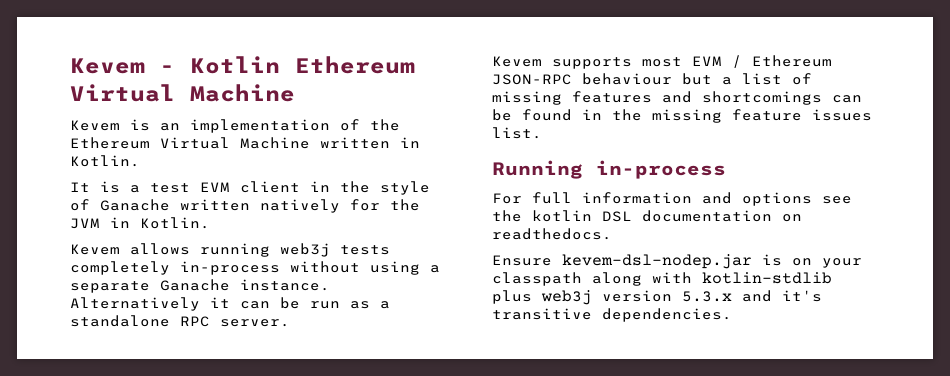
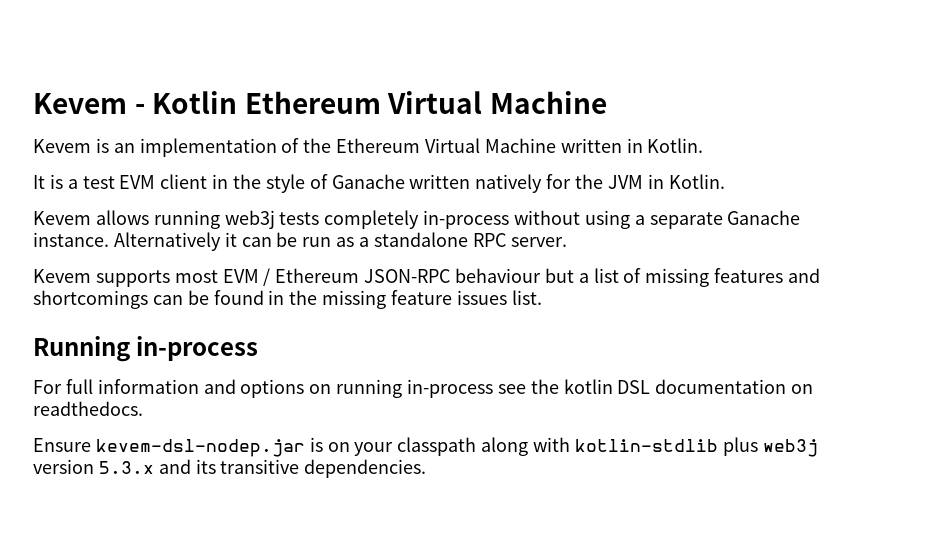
(812, 199) none -> [309,379,494,398] on running in-process
[782,290,822,302] it's -> [195,459,216,474] its

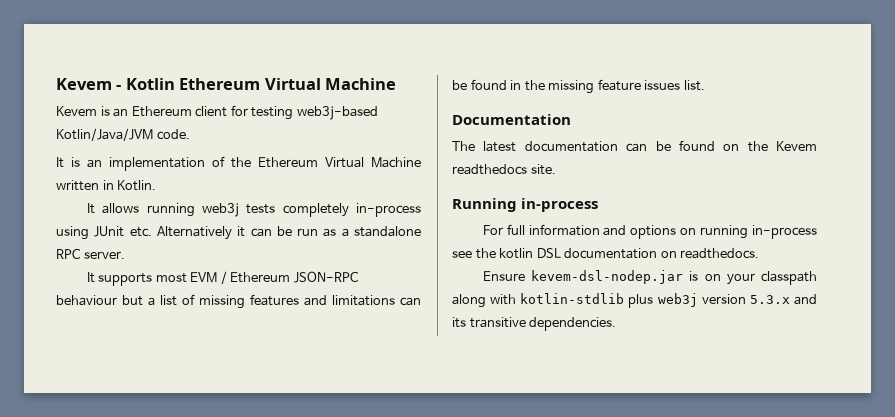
(135, 148) none -> [131,105,378,120] [56,128,190,141] [56,157,102,168] Ethereum client for testing web3j-based Kotlin/Java/JVM code. // It is an
[49,174,725,193] [33,211,91,225] is a test EVM client in the style of Ganache written natively for the JVM in Kotlin. // Kevem -> (95, 208) none
[514,210,801,229] [33,232,109,247] without using a separate Ganache instance. -> [56,226,152,240] using JUnit etc.
[33,269,91,283] Kevem -> [86,272,95,283] It
[33,290,148,309] shortcomings -> [332,295,395,306] limitations
(542, 297) none -> [452,114,571,125] [452,140,817,152] [452,164,556,175] // Documentation // The latest documentation can be found on the Kevem readthedocs site.

